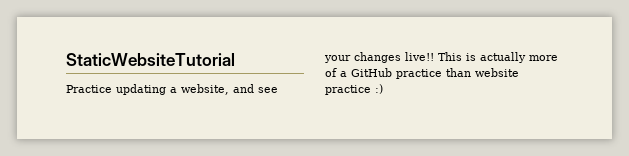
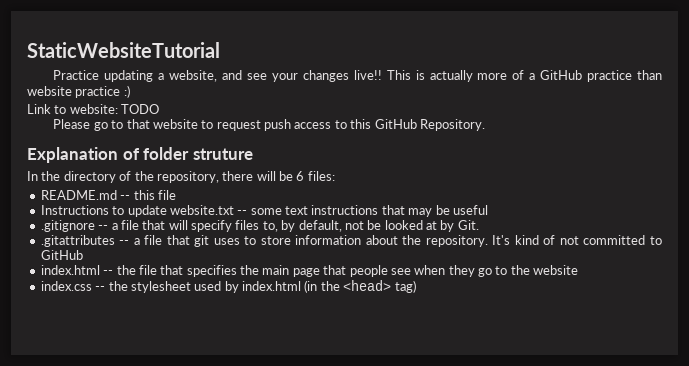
(383, 89) none -> [27,104,160,114] [53,119,485,131] [27,147,253,163] [27,171,335,183] [40,190,176,200] [40,205,488,217] [40,220,479,232] [40,235,663,247] [40,250,83,260] [40,265,579,277] [40,280,416,293] // Link to website: TODO // Please go to that website to request push access to this GitHub Repository. // Explanation of folder struture // In the directory of the repository, there will be 6 files: // README.md -- this file // Instructions to update website.txt -- some text instructions that may be useful // .gitignore -- a file that will specify files to, by default, not be looked at by Git. // .gitattributes -- a file that git uses to store information about the repository. It's kind of not committed to GitHub // index.html -- the file that specifies the main page that people see when they go to the website // index.css -- the stylesheet used by index.html (in the <head> tag)

